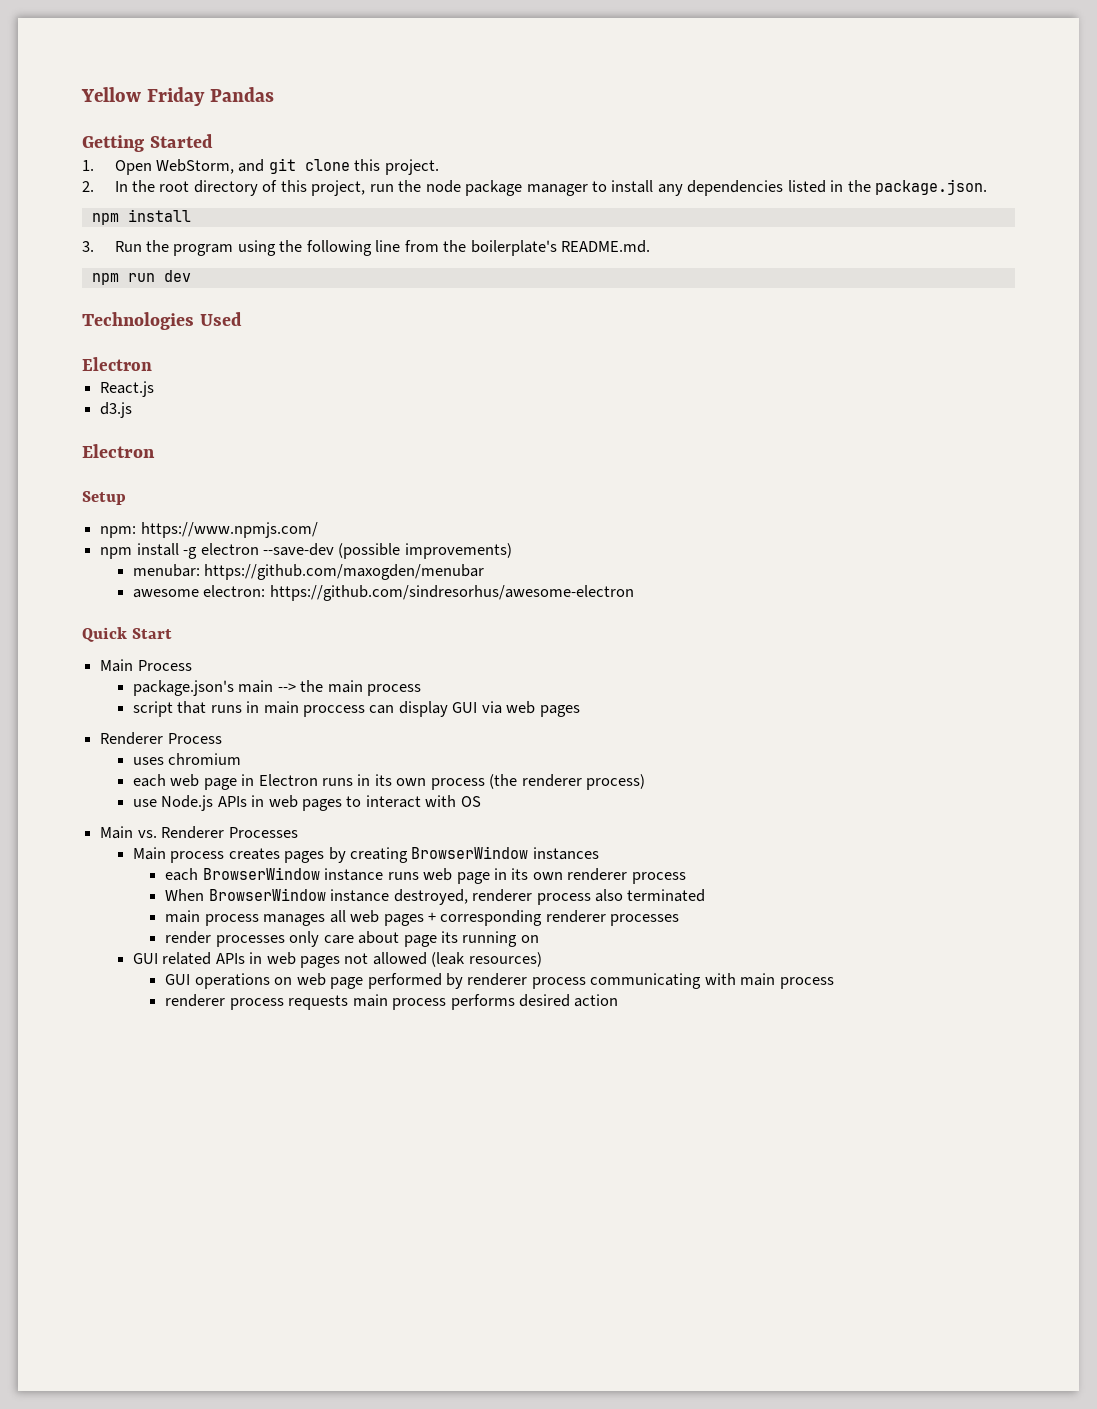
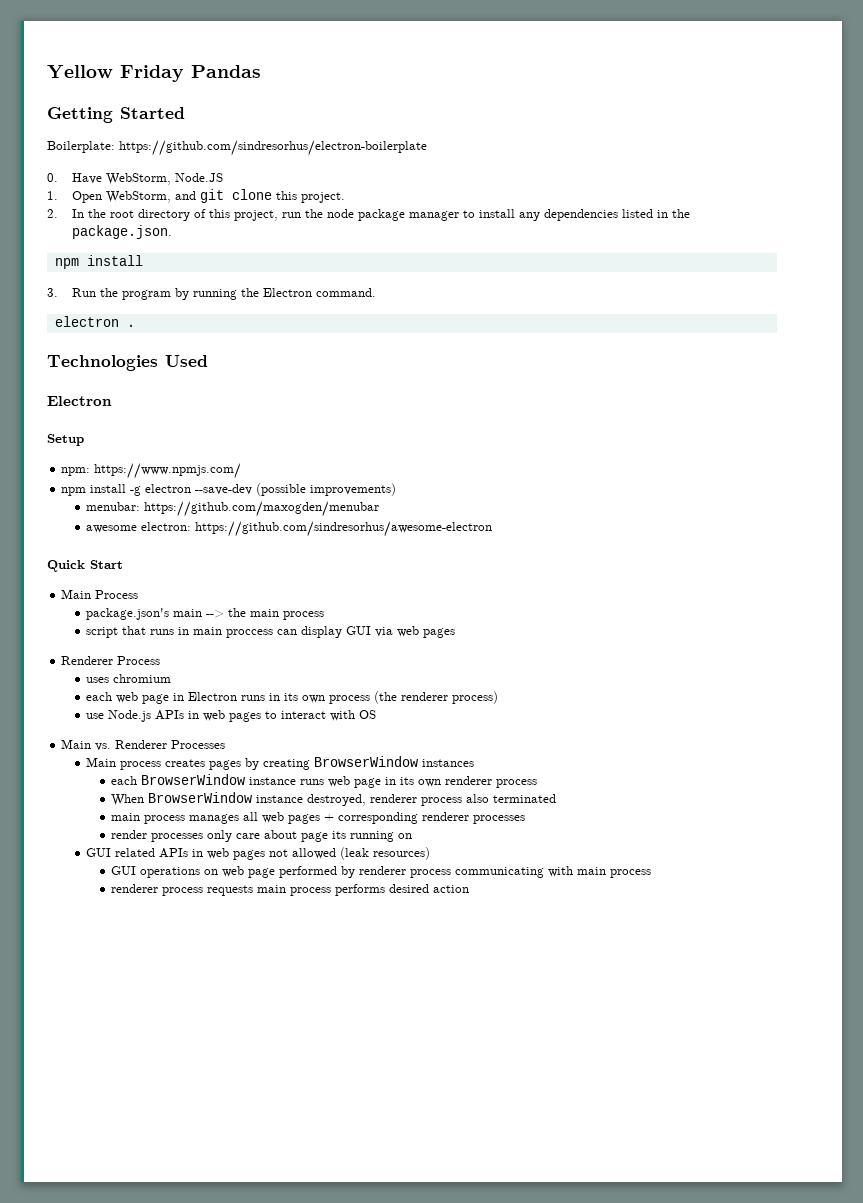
(213, 141) none -> [47,140,427,156] [47,173,224,185] // Boilerplate: https://github.com/sindresorhus/electron-boilerplate // 0. Have WebStorm, Node.JS
[237,240,651,256] [91,270,191,285] using the following line from the boilerplate's README.md. // npm run dev -> [175,288,377,300] [54,316,135,327] by running the Electron command. // electron .
[100,381,155,397] [100,402,133,418] [82,444,155,458] // React.js // d3.js // Electron -> (112, 401) none

